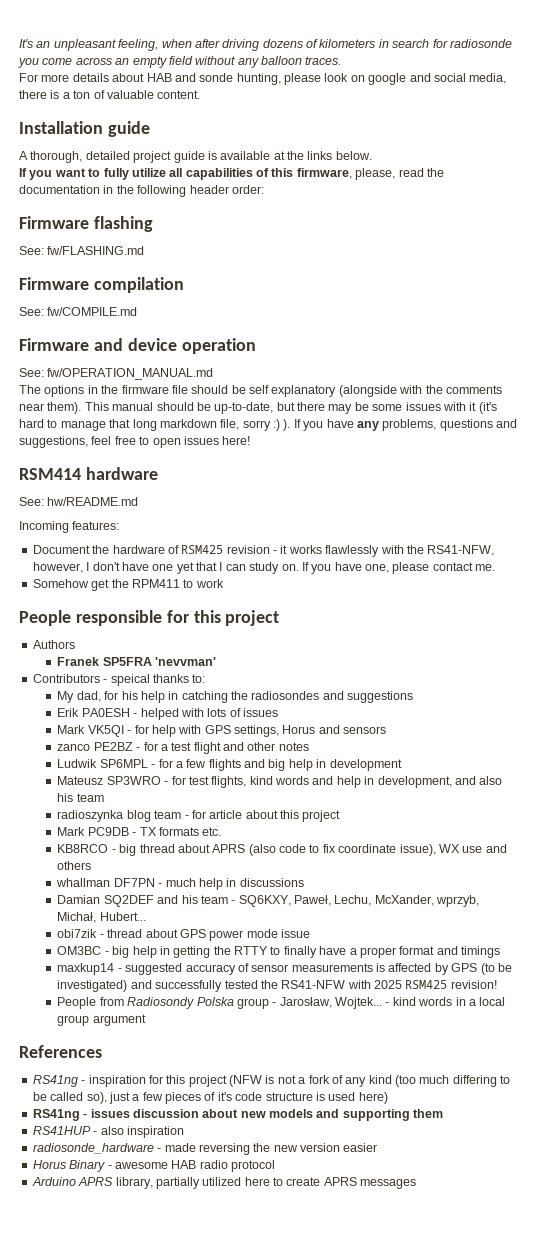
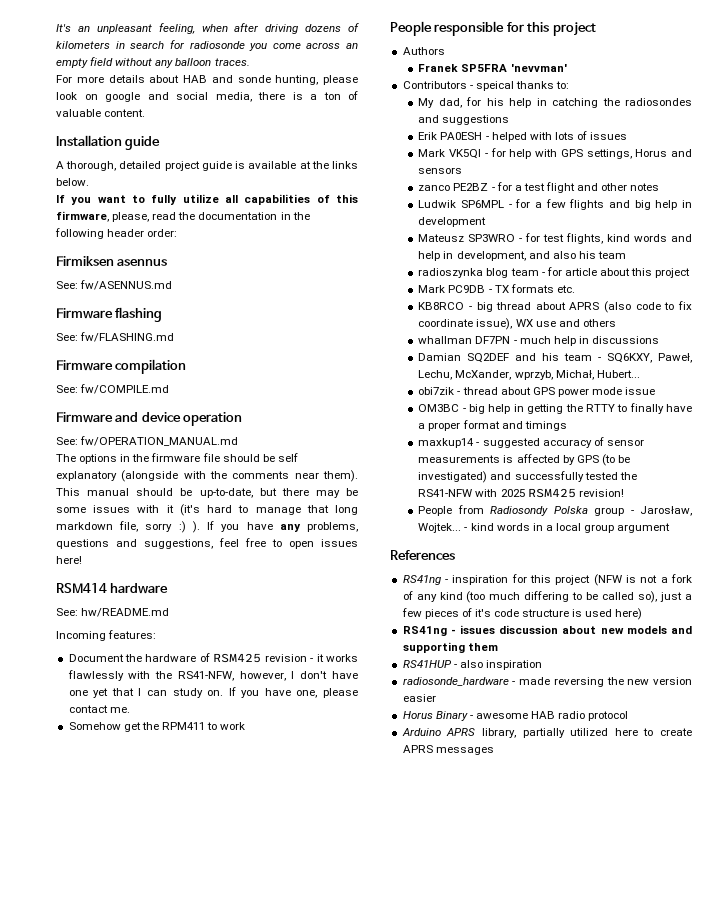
(264, 189) none -> [56,256,168,266] [56,280,173,290] // Firmiksen asennus // See: fw/ASENNUS.md

